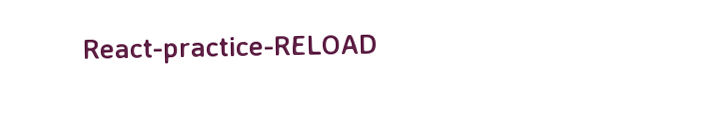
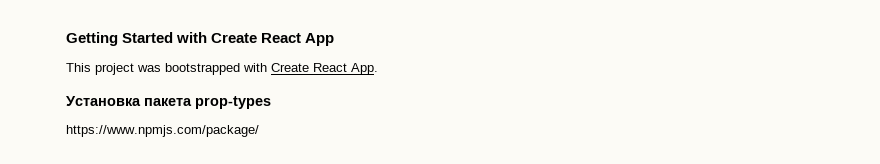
[82,34,378,65] React-practice-RELOAD -> [66,32,335,46] [66,63,378,75] [66,96,271,109] [66,125,259,137] Getting Started with Create React App // This project was bootstrapped with Create React App. // Установка пакета prop-types // https://www.npmjs.com/package/

